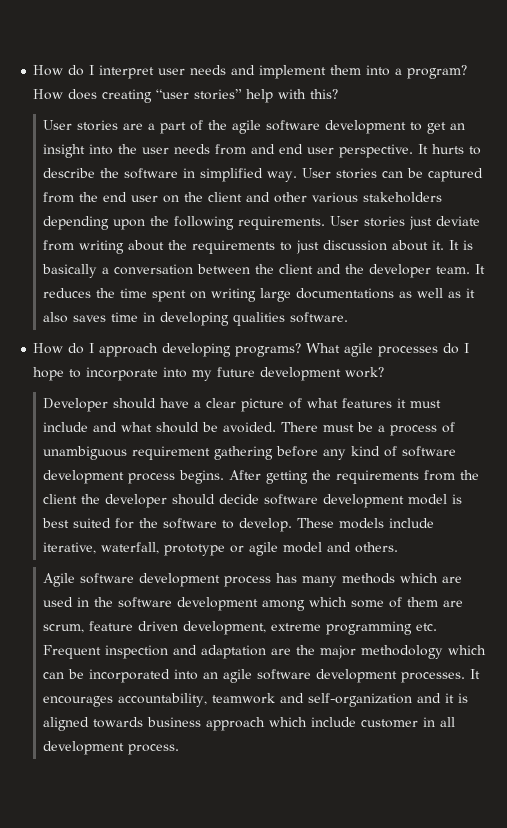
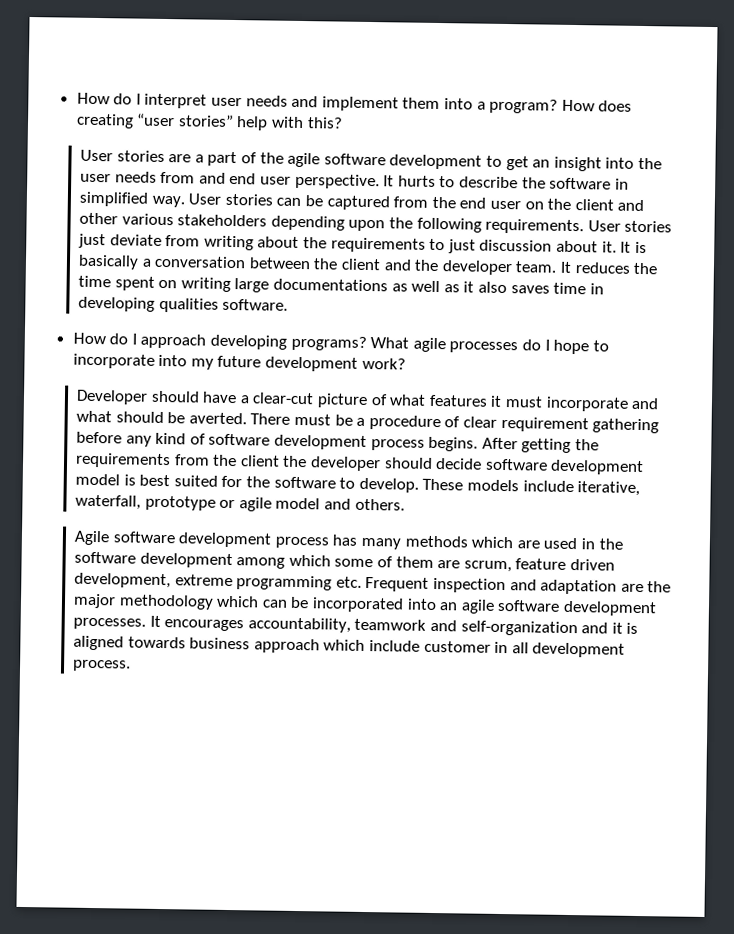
[206,398,237,408] clear -> [252,392,315,405] clear-cut
[43,422,89,432] include -> [545,396,629,412] incorporate
[223,422,277,433] avoided. -> [188,412,247,425] averted.
[390,422,456,436] [43,446,128,460] process of unambiguous -> [368,415,498,431] procedure of clear

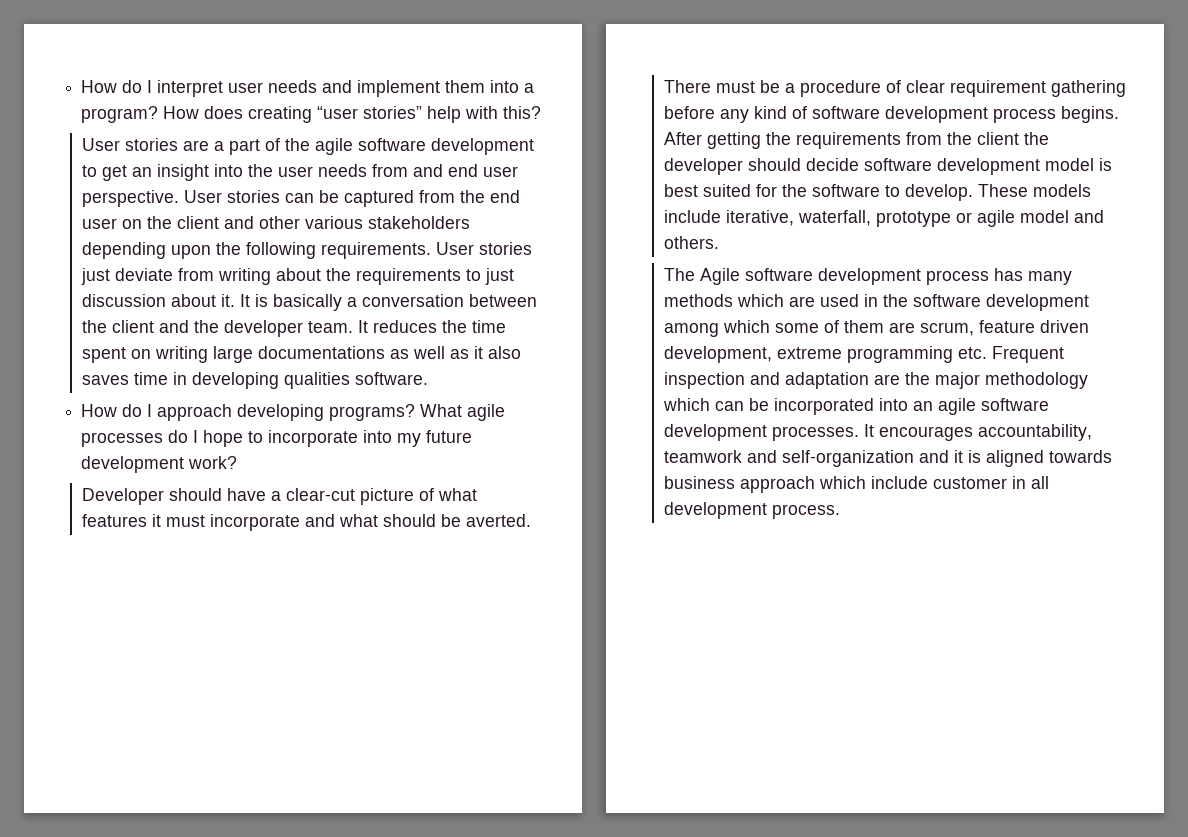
[383,175,629,190] [79,191,185,208] It hurts to describe the software in simplified way. -> (179, 198) none
(405, 504) none -> [663,268,695,281] The

